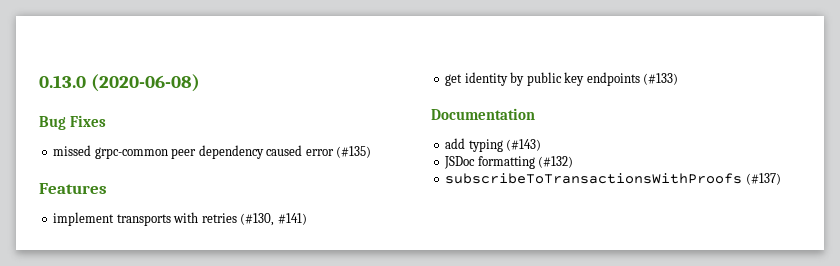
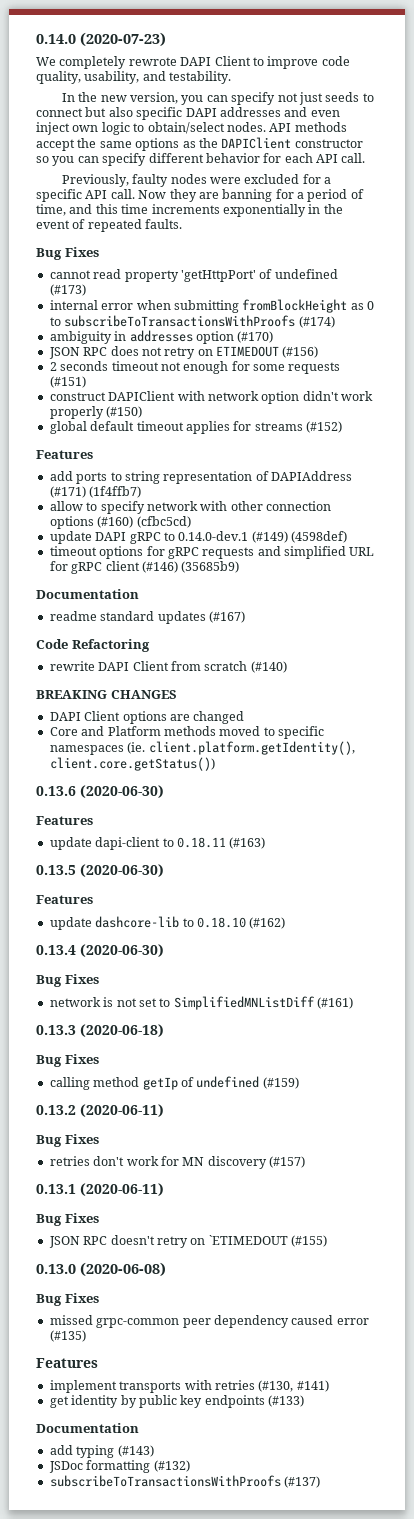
(39, 81) none -> [36,32,166,47] [36,56,350,69] [36,71,232,84] [61,92,374,105] [36,107,340,120] [36,122,347,135] [36,137,363,151] [36,153,366,166] [61,174,332,187] [36,189,364,202] [36,204,343,217] [36,219,183,232] [36,247,99,260] [49,269,338,282] [49,284,86,296] [49,299,374,313] [49,315,335,328] [49,330,274,344] [48,346,319,359] [49,361,341,374] [49,376,86,388] [49,391,373,404] [49,406,143,419] [49,421,342,434] [36,450,93,459] [49,471,352,484] [49,486,142,498] [49,501,331,514] [49,516,191,529] [49,531,347,544] [49,546,375,559] [49,561,240,574] [36,589,139,599] [49,611,245,624] [36,639,150,652] [49,661,287,673] [36,690,177,699] [49,711,245,724] [49,726,324,739] [49,741,355,755] [49,757,215,771] [36,785,164,798] [36,816,93,825] [49,837,266,850] [36,864,164,877] [36,895,93,904] [49,916,286,930] [36,944,164,957] [36,974,99,987] [49,996,353,1010] [36,1024,164,1037] [36,1054,99,1067] [49,1076,299,1090] [36,1104,164,1117] [36,1134,99,1147] [49,1156,305,1169] [36,1183,164,1196] [36,1213,99,1226] [48,1235,327,1248] 0.14.0 (2020-07-23) // We completely rewrote DAPI Client to improve code quality, usability, and testability. // In the new version, you can specify not just seeds to connect but also specific DAPI addresses and even inject own logic to obtain/select nodes. API methods accept the same options as the DAPIClient constructor so you can specify different behavior for each API call. // Previously, faulty nodes were excluded for a specific API call. Now they are banning for a period of time, and this time increments exponentially in the event of repeated faults. // Bug Fixes // cannot read property 'getHttpPort' of undefined (#173) // internal error when submitting fromBlockHeight as 0 to subscribeToTransactionsWithProofs (#174) // ambiguity in addresses option (#170) // JSON RPC does not retry on ETIMEDOUT (#156) // 2 seconds timeout not enough for some requests (#151) // construct DAPIClient with network option didn't work properly (#150) // global default timeout applies for streams (#152) // Features // add ports to string representation of DAPIAddress (#171) (1f4ffb7) // allow to specify network with other connection options (#160) (cfbc5cd) // update DAPI gRPC to 0.14.0-dev.1 (#149) (4598def) // timeout options for gRPC requests and simplified URL for gRPC client (#146) (35685b9) // Documentation // readme standard updates (#167) // Code Refactoring // rewrite DAPI Client from scratch (#140) // BREAKING CHANGES // DAPI Client options are changed // Core and Platform methods moved to specific namespaces (ie. client.platform.getIdentity(), client.core.getStatus()) // 0.13.6 (2020-06-30) // Features // update dapi-client to 0.18.11 (#163) // 0.13.5 (2020-06-30) // Features // update dashcore-lib to 0.18.10 (#162) // 0.13.4 (2020-06-30) // Bug Fixes // network is not set to SimplifiedMNListDiff (#161) // 0.13.3 (2020-06-18) // Bug Fixes // calling method getIp of undefined (#159) // 0.13.2 (2020-06-11) // Bug Fixes // retries don't work for MN discovery (#157) // 0.13.1 (2020-06-11) // Bug Fixes // JSON RPC doesn't retry on `ETIMEDOUT (#155) //

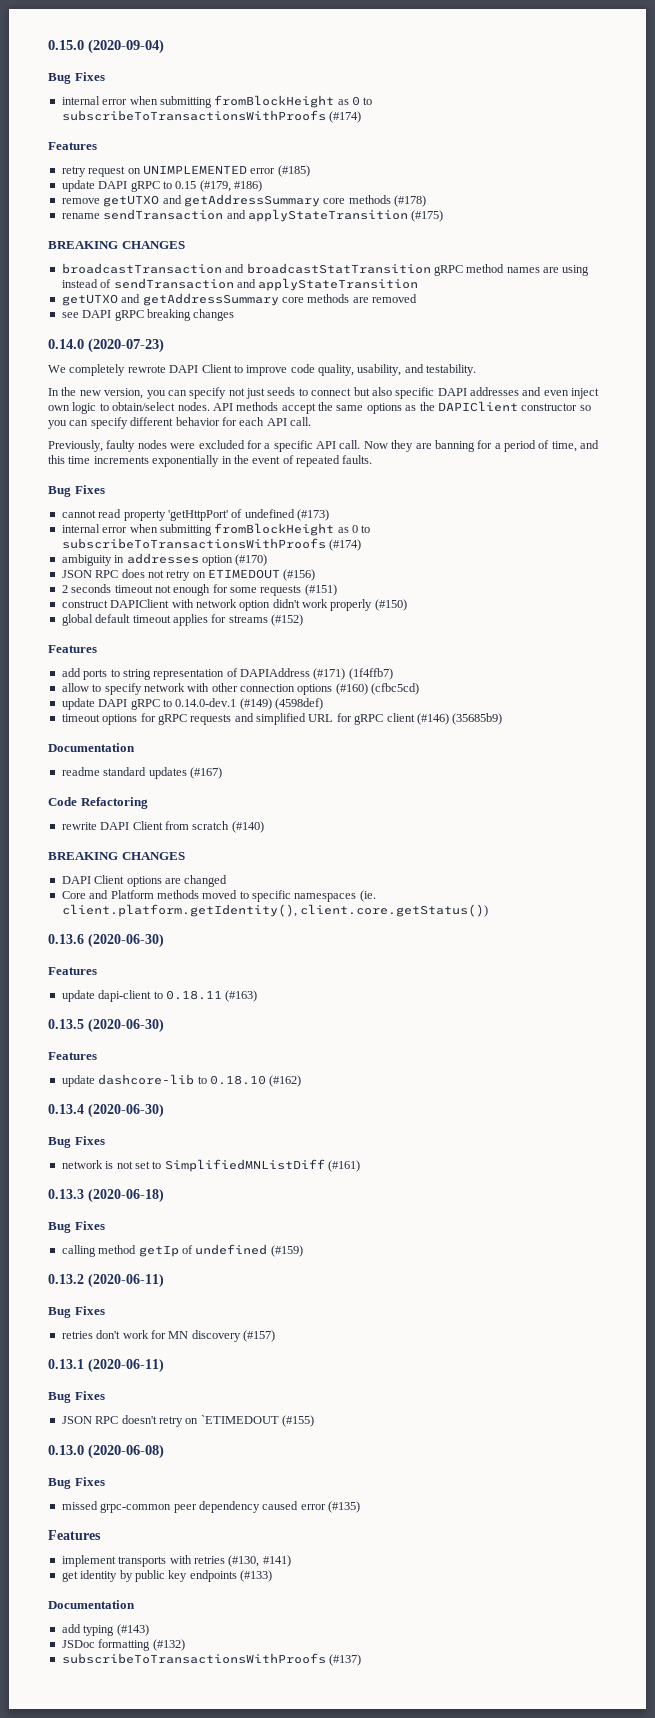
(36, 39) none -> [48,39,164,54] [48,72,105,84] [61,95,373,108] [61,110,362,123] [48,142,97,150] [61,165,310,177] [61,180,262,192] [61,194,426,207] [61,209,444,222] [48,241,185,249] [61,263,590,276] [61,278,419,291] [61,293,417,306] [61,309,235,321] 0.15.0 (2020-09-04) // Bug Fixes // internal error when submitting fromBlockHeight as 0 to subscribeToTransactionsWithProofs (#174) // Features // retry request on UNIMPLEMENTED error (#185) // update DAPI gRPC to 0.15 (#179, #186) // remove getUTXO and getAddressSummary core methods (#178) // rename sendTransaction and applyStateTransition (#175) // BREAKING CHANGES // broadcastTransaction and broadcastStatTransition gRPC method names are using instead of sendTransaction and applyStateTransition // getUTXO and getAddressSummary core methods are removed // see DAPI gRPC breaking changes //

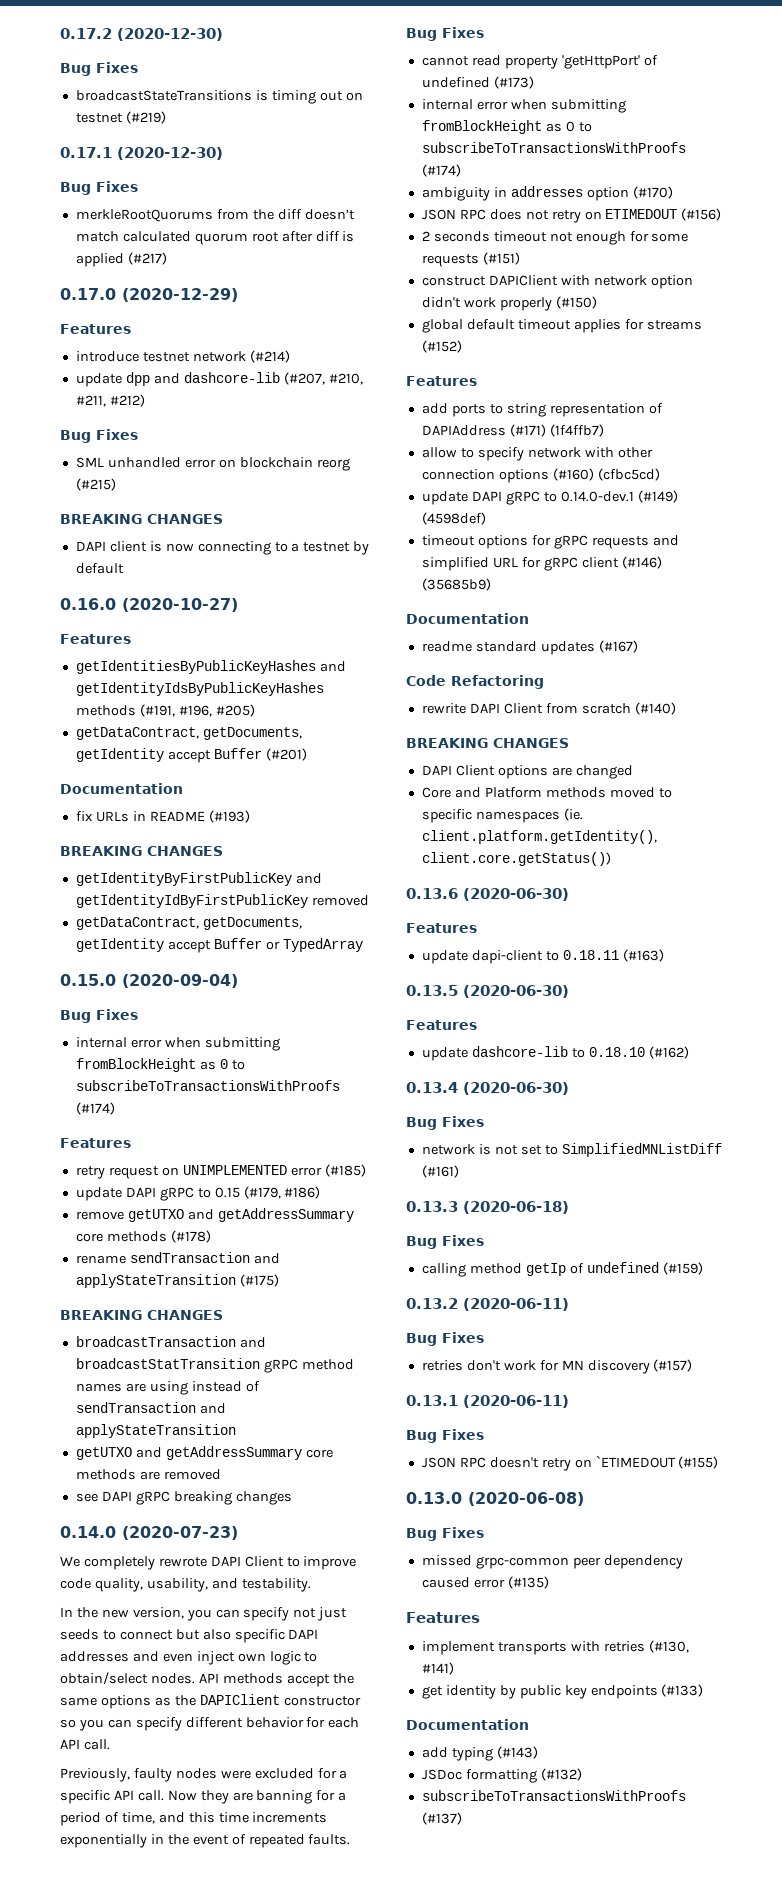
(48, 45) none -> [60,28,223,41] [60,62,138,76] [75,90,363,104] [75,111,166,124] [60,147,223,160] [60,181,138,195] [75,209,355,222] [75,231,355,245] [75,252,167,267] [60,288,238,302] [60,324,131,334] [75,350,290,363] [75,372,363,387] [75,394,145,407] [60,429,138,443] [75,457,350,471] [75,478,116,491] [60,514,223,524] [75,541,370,555] [75,563,124,574] [60,598,238,612] [60,634,131,644] [75,660,346,674] [75,682,324,696] [75,704,255,717] [75,727,302,740] [75,748,307,763] [60,783,183,794] [75,810,250,823] [60,846,223,856] [75,872,322,886] [75,894,369,908] [75,917,302,930] [75,938,363,953] 0.17.2 (2020-12-30) // Bug Fixes // broadcastStateTransitions is timing out on testnet (#219) // 0.17.1 (2020-12-30) // Bug Fixes // merkleRootQuorums from the diff doesn’t match calculated quorum root after diff is applied (#217) // 0.17.0 (2020-12-29) // Features // introduce testnet network (#214) // update dpp and dashcore-lib (#207, #210, #211, #212) // Bug Fixes // SML unhandled error on blockchain reorg (#215) // BREAKING CHANGES // DAPI client is now connecting to a testnet by default // 0.16.0 (2020-10-27) // Features // getIdentitiesByPublicKeyHashes and getIdentityIdsByPublicKeyHashes methods (#191, #196, #205) // getDataContract, getDocuments, getIdentity accept Buffer (#201) // Documentation // fix URLs in README (#193) // BREAKING CHANGES // getIdentityByFirstPublicKey and getIdentityIdByFirstPublicKey removed // getDataContract, getDocuments, getIdentity accept Buffer or TypedArray //

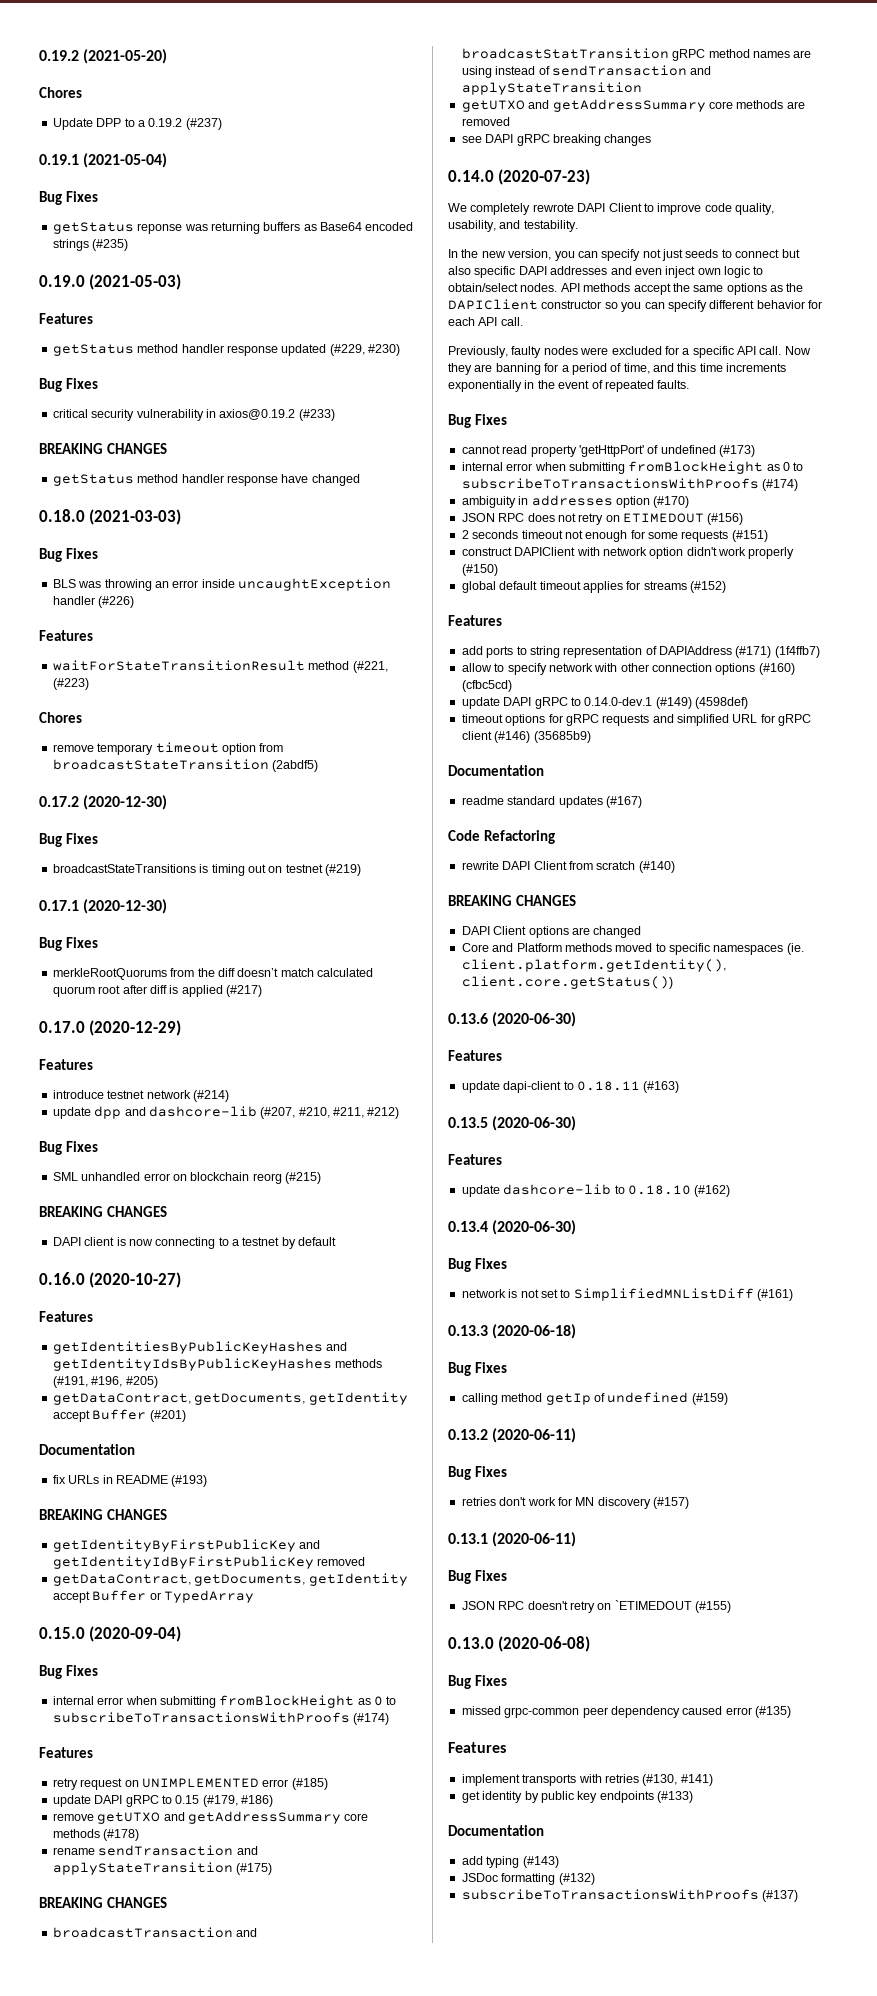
(60, 33) none -> [39,49,168,64] [39,87,82,98] [52,118,222,130] [39,153,168,168] [39,191,98,205] [52,222,414,234] [52,239,129,251] [39,274,182,290] [39,313,93,324] [52,344,400,356] [39,378,98,392] [52,409,335,421] [39,443,167,454] [52,474,360,486] [39,509,182,525] [39,548,98,562] [52,578,391,591] [52,596,135,608] [39,630,93,641] [52,660,388,673] [52,678,89,690] [39,712,82,723] [52,742,284,755] [52,759,319,772] 0.19.2 (2021-05-20) // Chores // Update DPP to a 0.19.2 (#237) // 0.19.1 (2021-05-04) // Bug Fixes // getStatus reponse was returning buffers as Base64 encoded strings (#235) // 0.19.0 (2021-05-03) // Features // getStatus method handler response updated (#229, #230) // Bug Fixes // critical security vulnerability in axios@0.19.2 (#233) // BREAKING CHANGES // getStatus method handler response have changed // 0.18.0 (2021-03-03) // Bug Fixes // BLS was throwing an error inside uncaughtException handler (#226) // Features // waitForStateTransitionResult method (#221, (#223) // Chores // remove temporary timeout option from broadcastStateTransition (2abdf5) //

